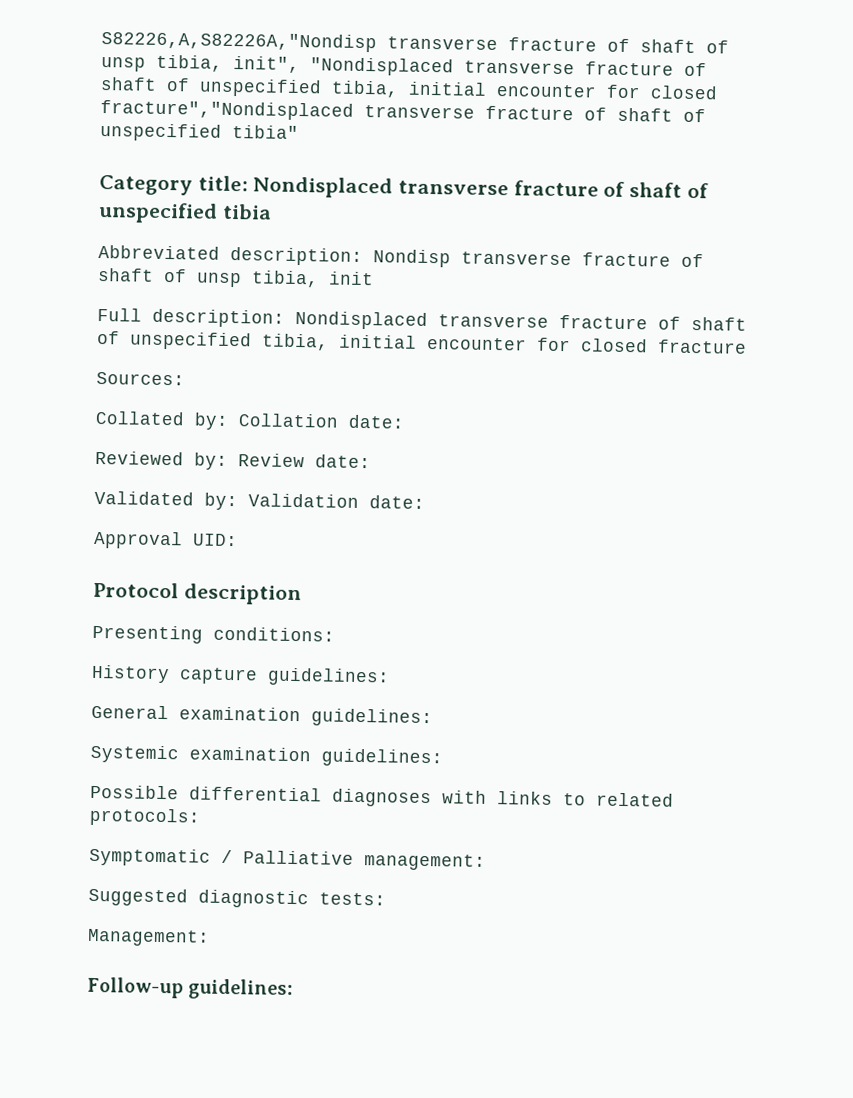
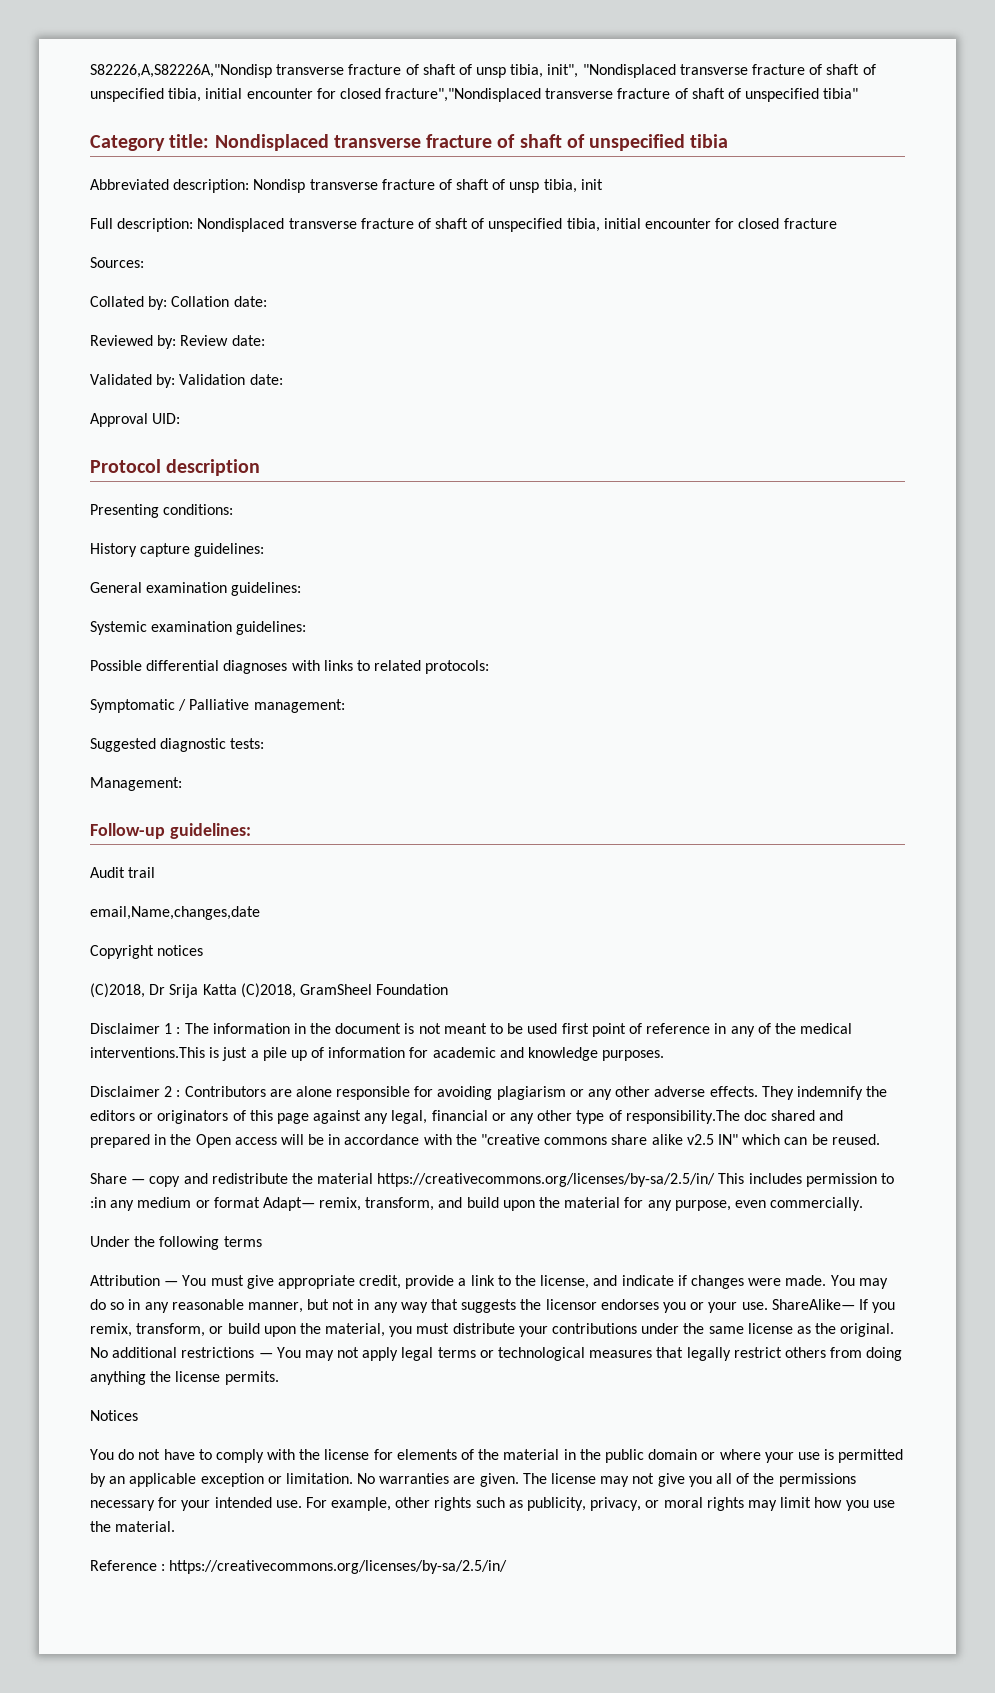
(294, 989) none -> [90,867,156,878] [90,906,260,920] [90,945,204,959] [90,983,449,998] [90,1023,853,1037] [90,1047,665,1061] [90,1086,888,1100] [90,1110,844,1124] [90,1134,880,1148] [90,1173,895,1187] [90,1197,864,1211] [90,1236,262,1250] [90,1275,888,1289] [90,1299,896,1313] [90,1323,895,1337] [90,1347,903,1361] [90,1371,279,1385] [90,1410,138,1421] [90,1449,904,1463] [90,1473,856,1487] [90,1497,895,1511] [90,1521,176,1532] [90,1560,508,1574] // Audit trail // email,Name,changes,date // Copyright notices // (C)2018, Dr Srija Katta (C)2018, GramSheel Foundation // Disclaimer 1 : The information in the document is not meant to be used first point of reference in any of the medical interventions.This is just a pile up of information for academic and knowledge purposes. // Disclaimer 2 : Contributors are alone responsible for avoiding plagiarism or any other adverse effects. They indemnify the editors or originators of this page against any legal, financial or any other type of responsibility.The doc shared and prepared in the Open access will be in accordance with the "creative commons share alike v2.5 IN" which can be reused. // Share — copy and redistribute the material https://creativecommons.org/licenses/by-sa/2.5/in/ This includes permission to :in any medium or format Adapt— remix, transform, and build upon the material for any purpose, even commercially. // Under the following terms // Attribution — You must give appropriate credit, provide a link to the license, and indicate if changes were made. You may do so in any reasonable manner, but not in any way that suggests the licensor endorses you or your use. ShareAlike— If you remix, transform, or build upon the material, you must distribute your contributions under the same license as the original. No additional restrictions — You may not apply legal terms or technological measures that legally restrict others from doing anything the license permits. // Notices // You do not have to comply with the license for elements of the material in the public domain or where your use is permitted by an applicable exception or limitation. No warranties are given. The license may not give you all of the permissions necessary for your intended use. For example, other rights such as publicity, privacy, or moral rights may limit how you use the material. // Reference : https://creativecommons.org/licenses/by-sa/2.5/in/

